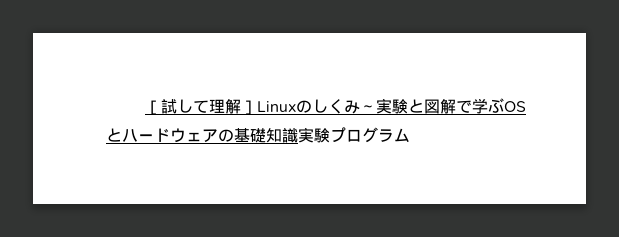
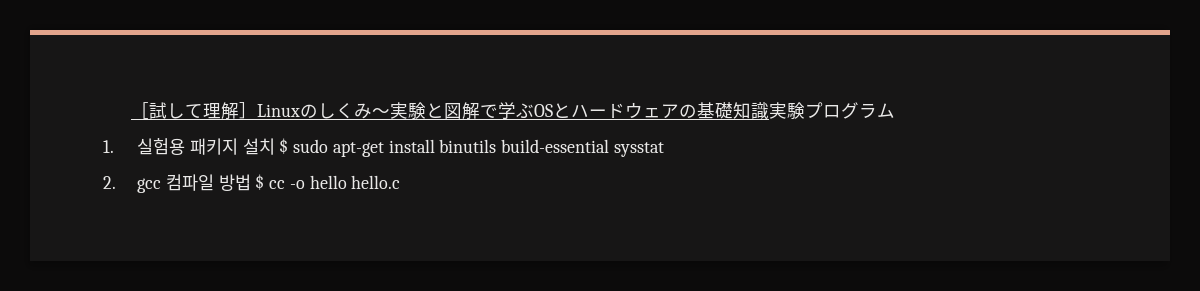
(410, 135) none -> [103,138,664,157] [103,174,401,193] // 1. 실험용 패키지 설치 $ sudo apt-get install binutils build-essential sysstat // 2. gcc 컴파일 방법 $ cc -o hello hello.c

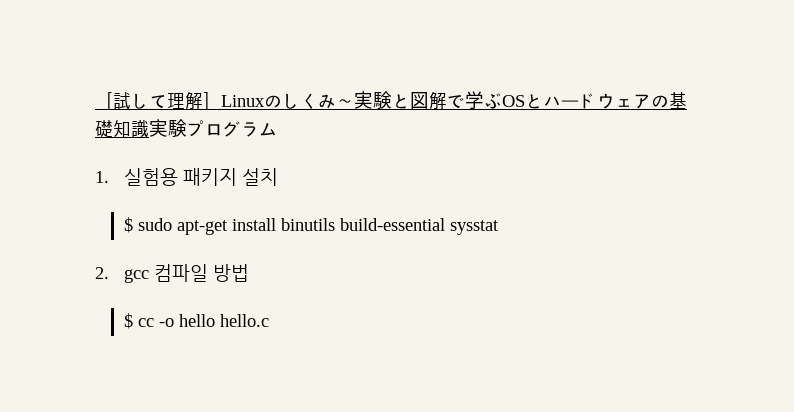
(275, 146) none -> (278, 177) //
(251, 182) none -> (249, 273) //

